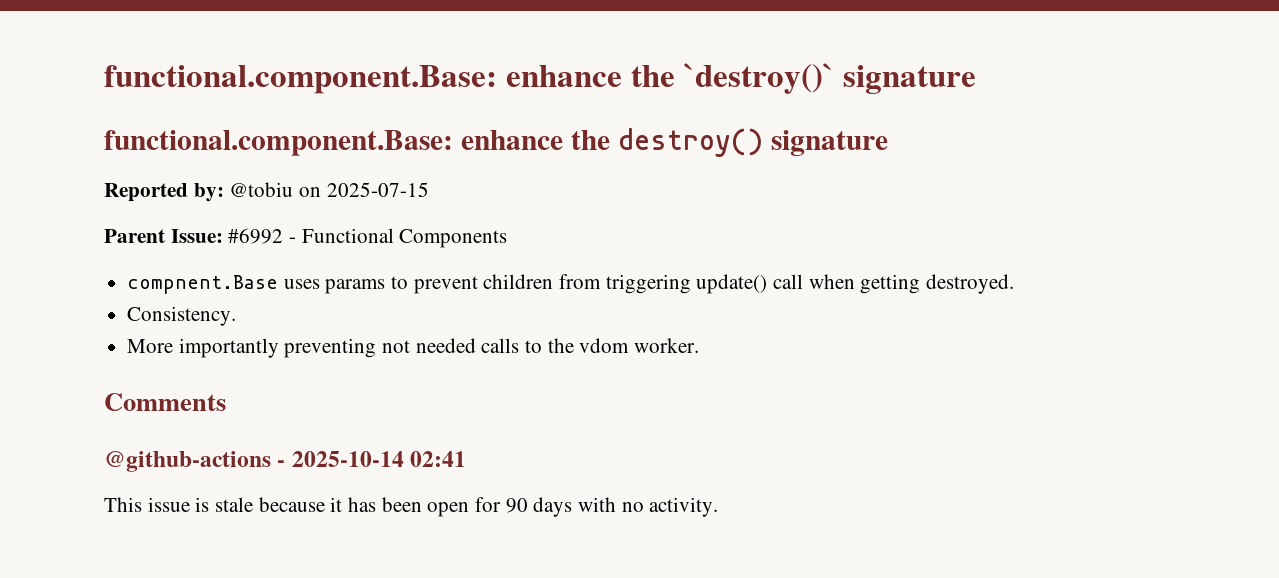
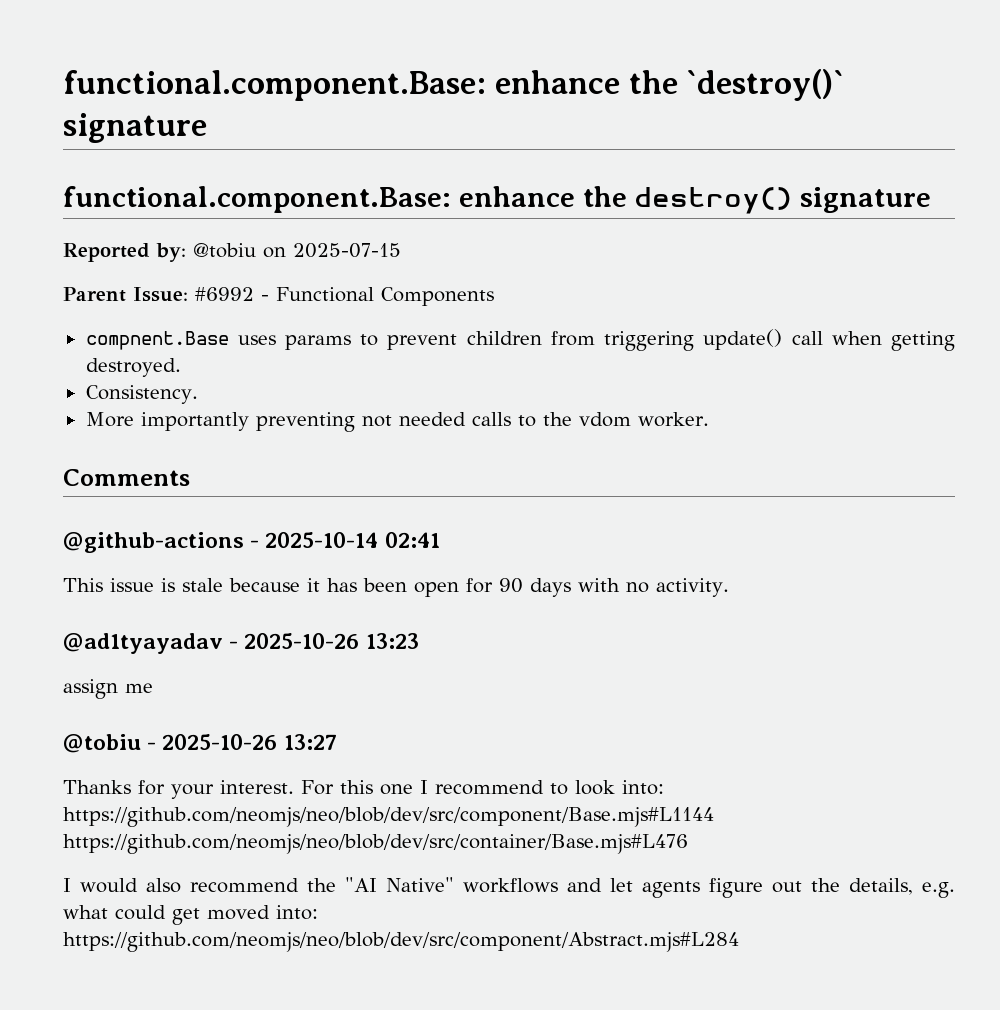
(719, 507) none -> [63,633,419,654] [63,679,153,699] [63,734,337,753] [63,780,664,799] [63,807,714,827] [63,834,688,854] [63,877,955,898] [63,905,318,925] [63,932,739,952] // @ad1tyayadav - 2025-10-26 13:23 // assign me // @tobiu - 2025-10-26 13:27 // Thanks for your interest. For this one I recommend to look into: https://github.com/neomjs/neo/blob/dev/src/component/Base.mjs#L1144 https://github.com/neomjs/neo/blob/dev/src/container/Base.mjs#L476 // I would also recommend the "AI Native" workflows and let agents figure out the details, e.g. what could get moved into: https://github.com/neomjs/neo/blob/dev/src/component/Abstract.mjs#L284

